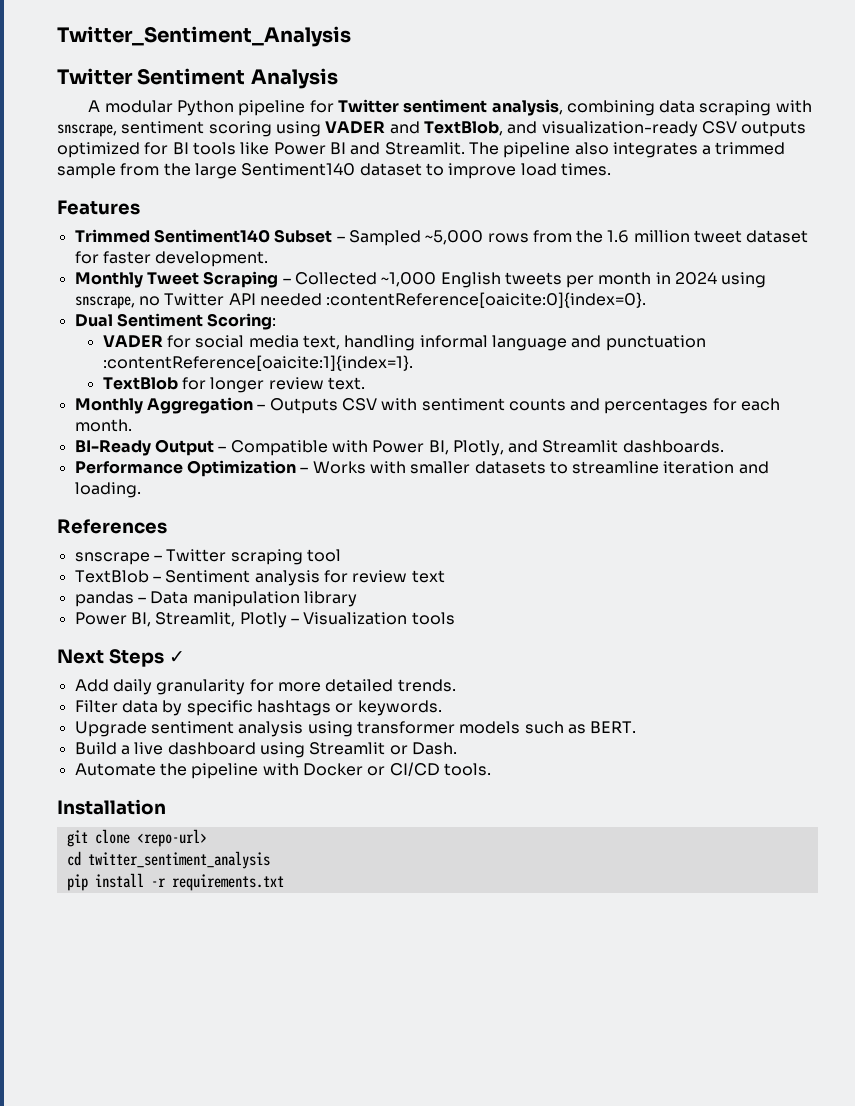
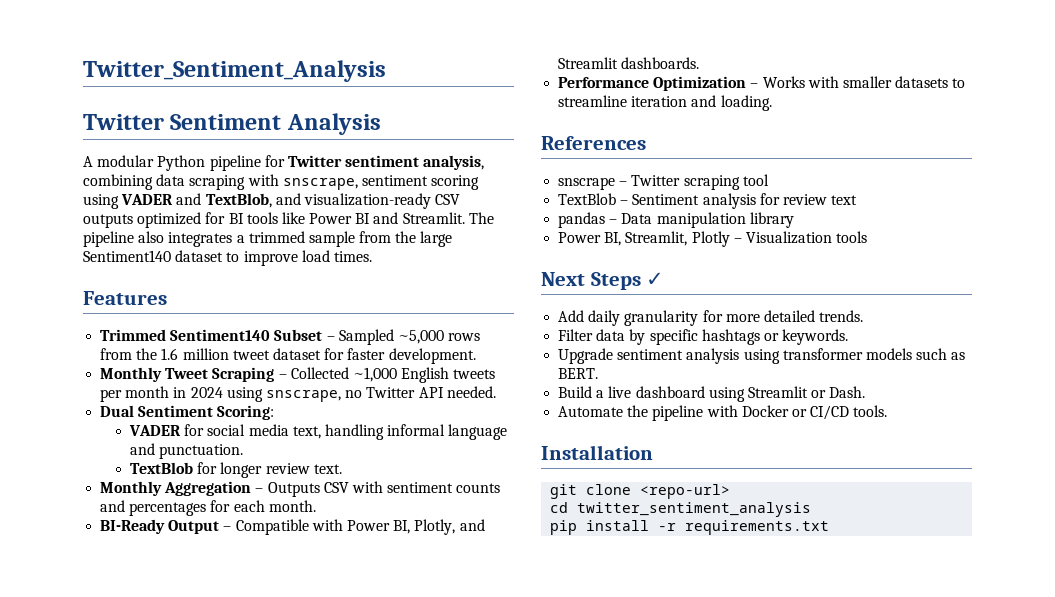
[259,292,647,308] needed :contentReference[oaicite:0]{index=0}. -> [446,386,496,398] needed.
[605,335,706,351] [102,355,413,371] punctuation :contentReference[oaicite:1]{index=1}. -> [159,444,244,459] punctuation.

